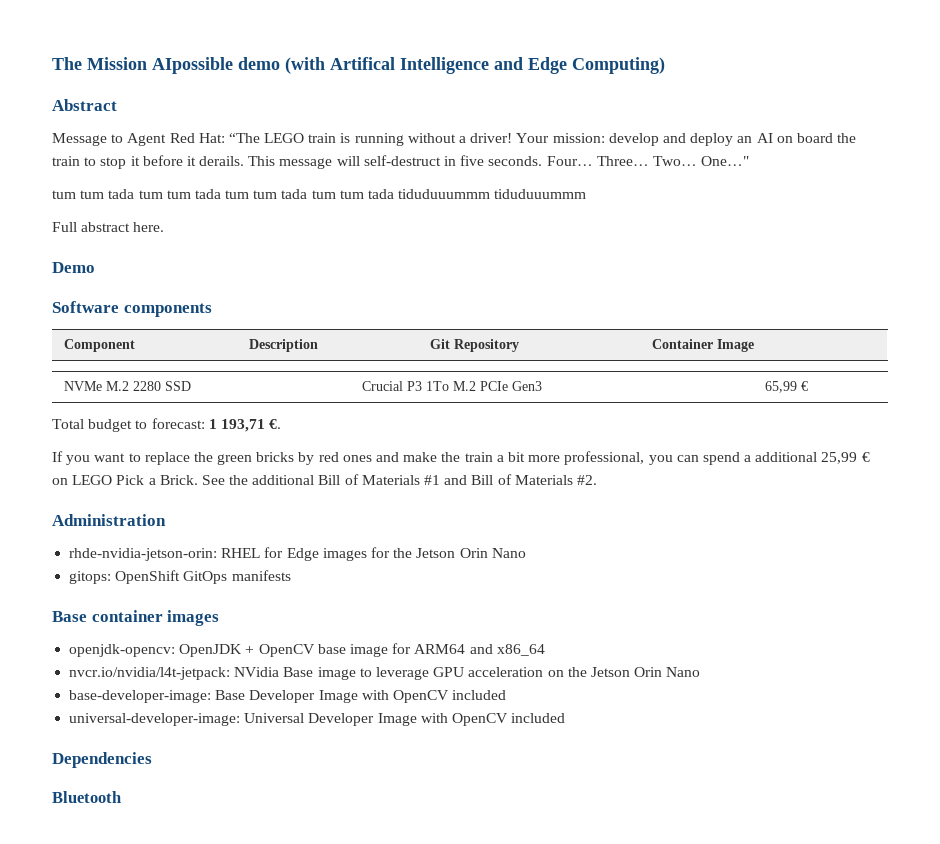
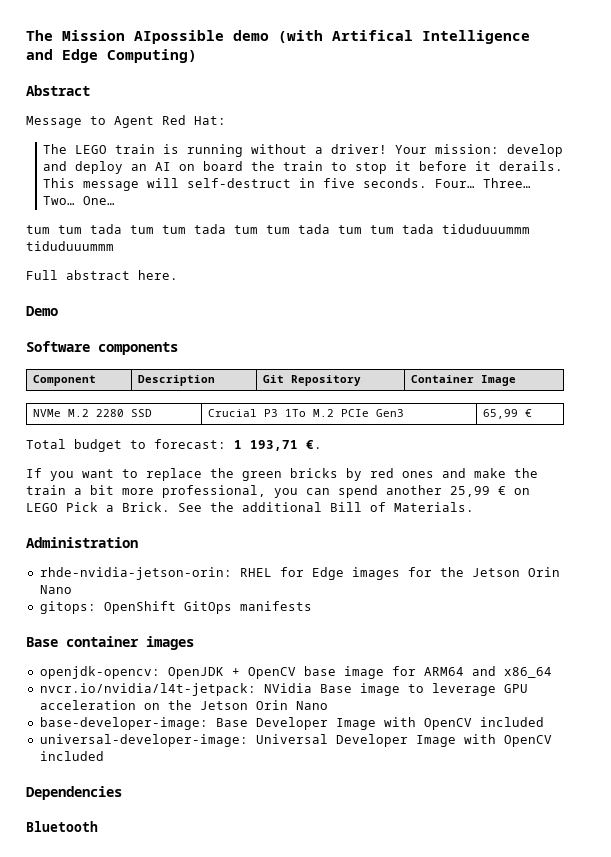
[228,133,260,143] “The -> [43,144,68,154] // The
[701,156,750,166] One…" -> [83,196,116,205] One…
[744,452,818,462] a additional -> [386,485,442,495] another
[361,474,597,485] Materials #1 and Bill of Materials #2. -> [394,502,474,512] Materials.

